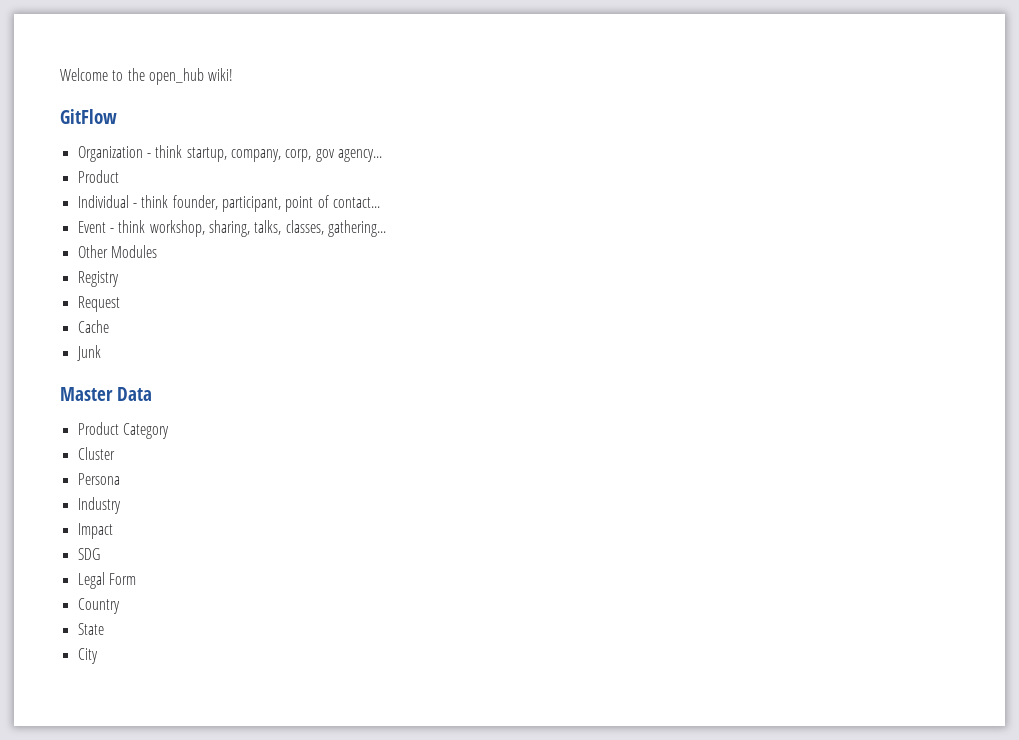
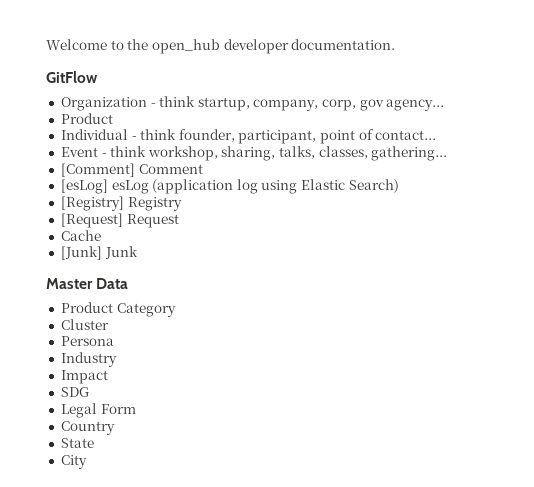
[208,68,234,81] wiki! -> [223,39,396,54] developer documentation.
[77,245,157,258] Other Modules // -> [60,163,203,177] [60,179,399,194] [60,196,124,211] [Comment] Comment // [esLog] esLog (application log using Elastic Search) // [Registry]
(119, 279) none -> [60,213,123,228] [Request]
(109, 326) none -> [60,246,102,260] [Junk]

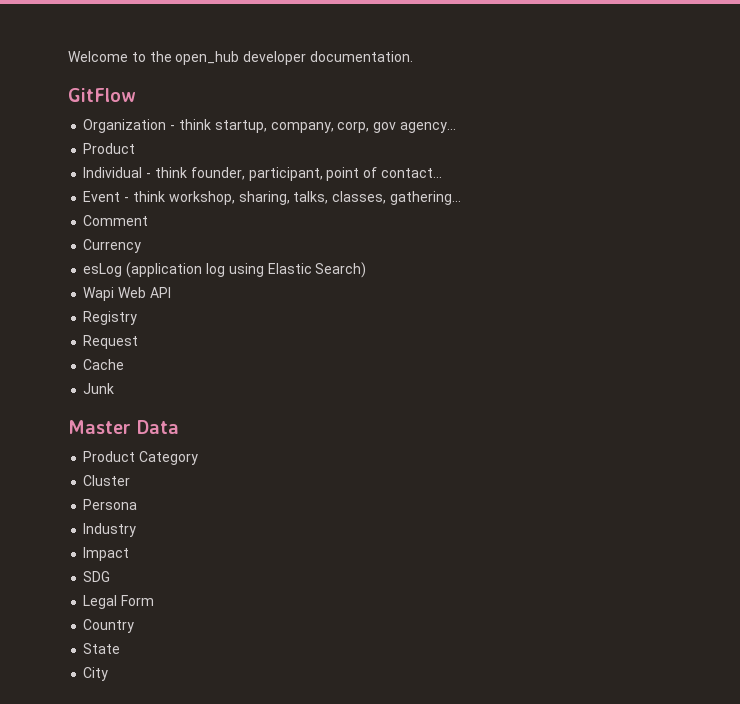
[60,163,135,177] [Comment] -> (461, 198) none
[60,179,108,194] [esLog] -> [83,239,142,253] Currency //
[60,196,124,211] [Registry] -> [83,287,171,301] Wapi Web API //
[60,213,123,228] [Request] -> (138, 318) none
[60,246,102,260] [Junk] -> (125, 364) none

